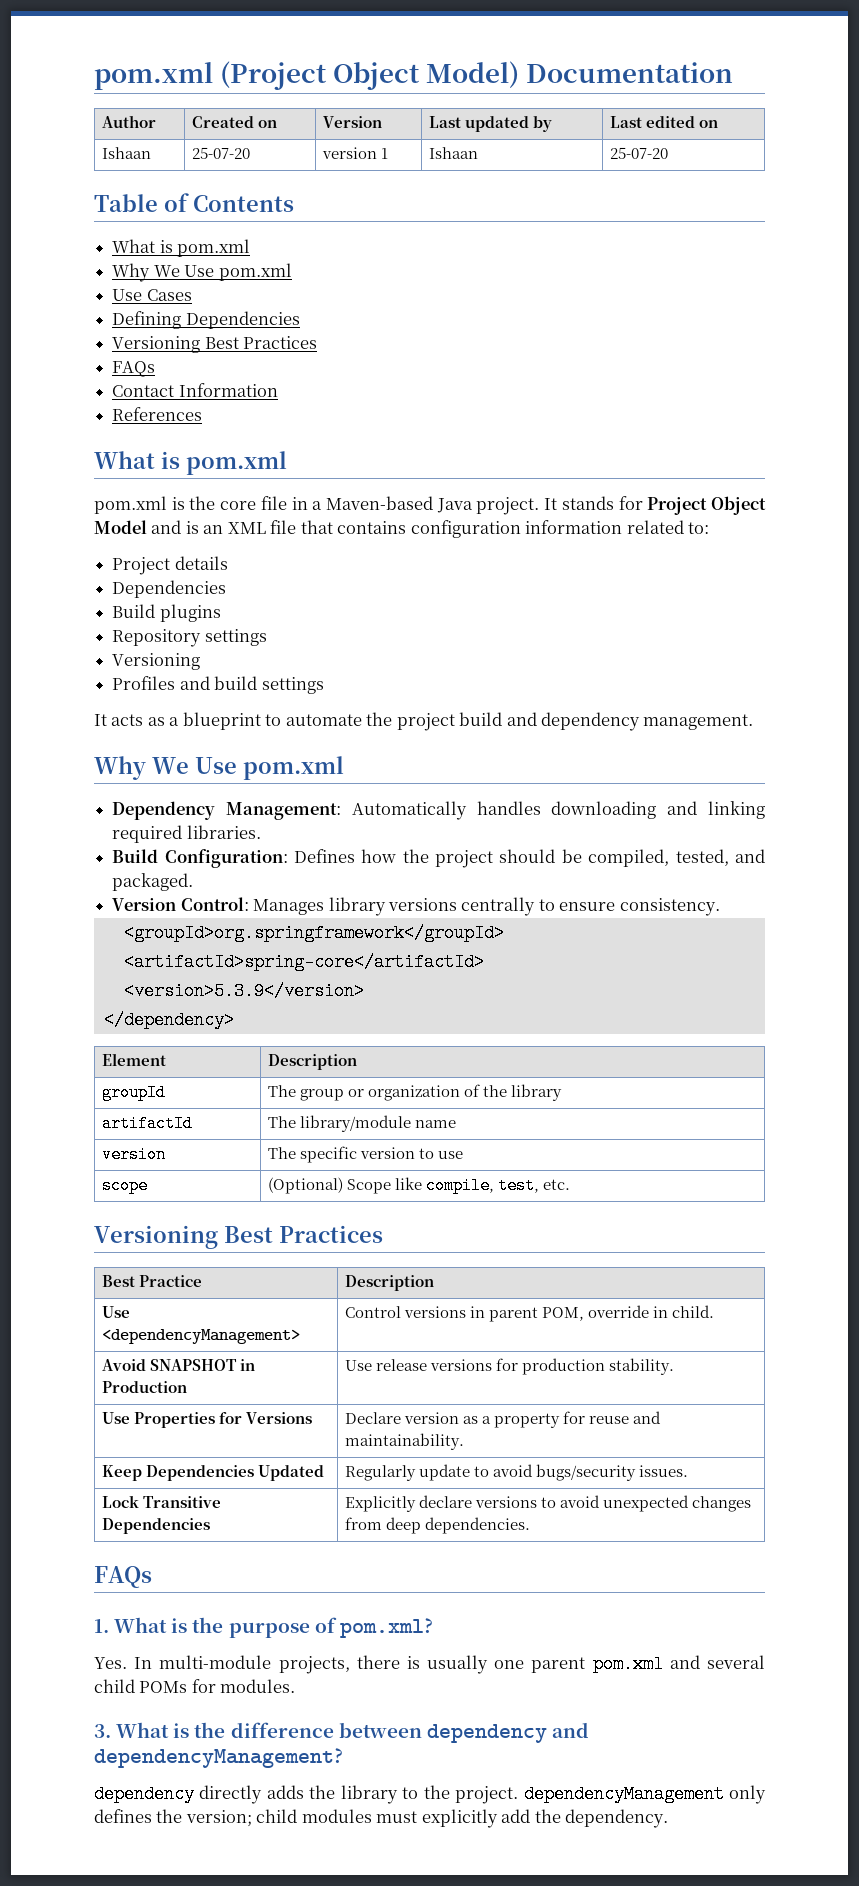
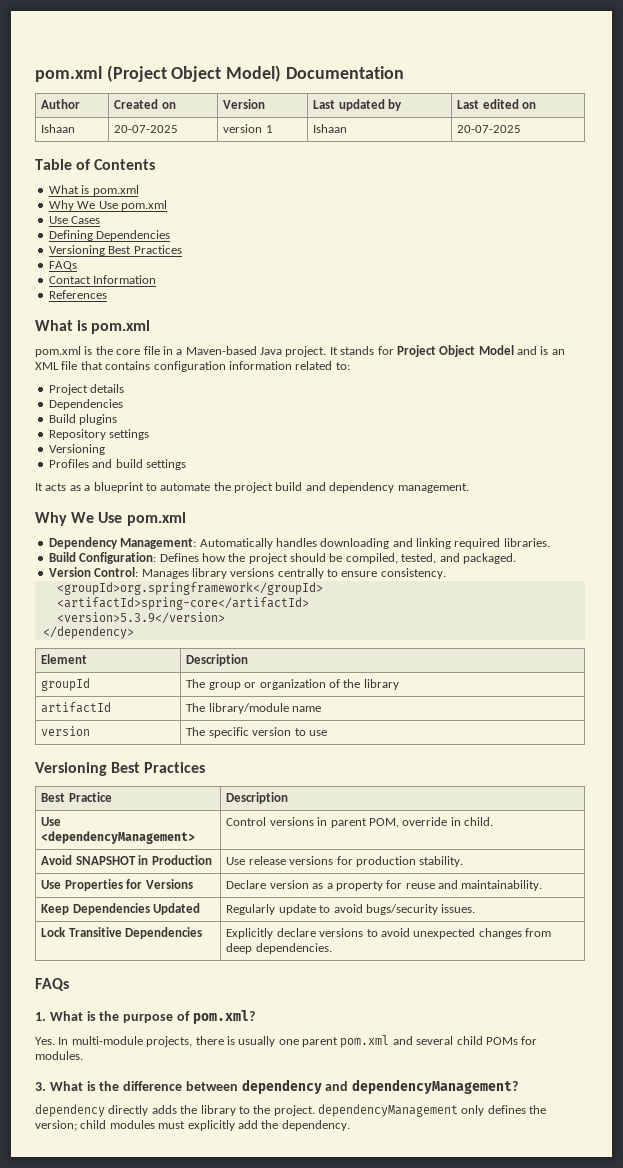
[192,147,251,159] 25-07-20 -> [114,125,179,133] 20-07-2025
[610,147,669,159] 25-07-20 -> [457,125,522,133] 20-07-2025
[102,1177,149,1194] [268,1177,571,1194] // scope | (Optional) Scope like compile, test, etc. -> (327, 733) none

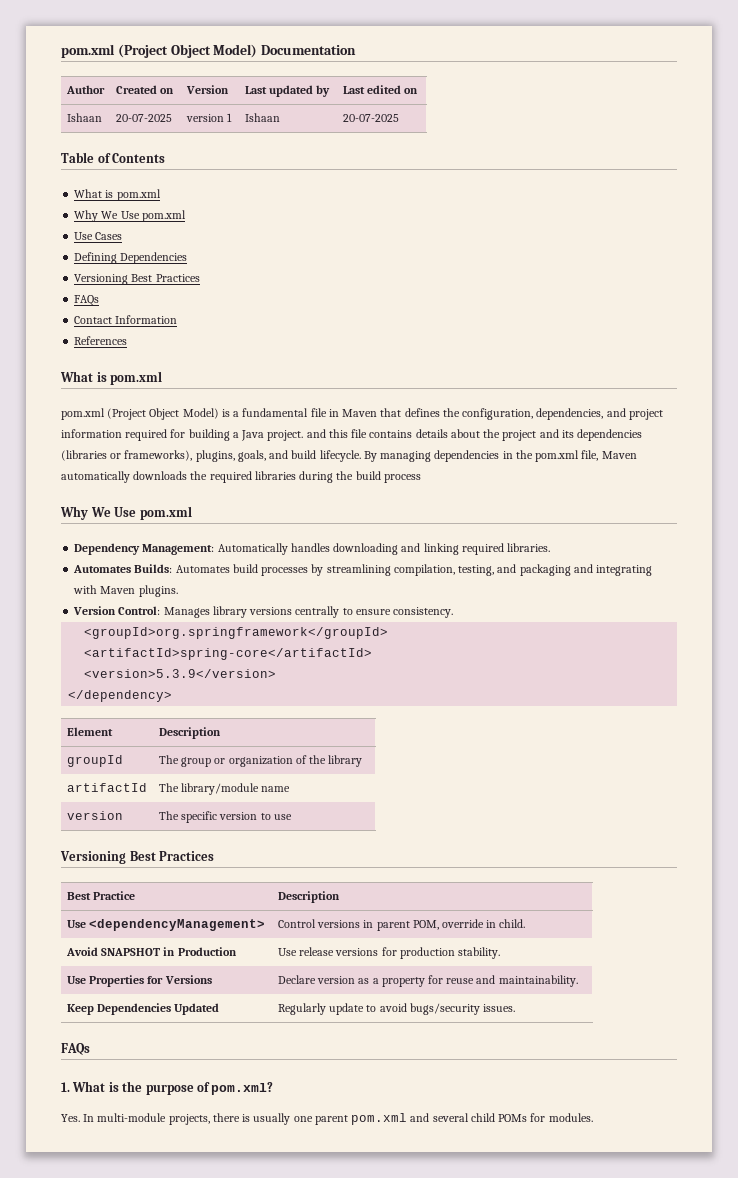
[84,345,565,357] [35,361,350,372] [48,384,125,395] [48,399,123,410] [48,414,118,425] [48,429,150,440] [48,444,105,455] [48,459,186,470] [35,482,469,493] is the core file in a Maven-based Java project. It stands for Project Object Model and is an XML file that contains configuration information related to: // Project details // Dependencies // Build plugins // Repository settings // Versioning // Profiles and build settings // It acts as a blueprint to automate the project build and dependency management. -> [107,408,663,420] [61,429,643,441] [61,450,637,462] [61,471,421,483] (Project Object Model) is a fundamental file in Maven that defines the configuration, dependencies, and project information required for building a Java project. and this file contains details about the project and its dependencies (libraries or frameworks), plugins, goals, and build lifecycle. By managing dependencies in the pom.xml file, Maven automatically downloads the required libraries during the build process
[48,552,516,564] Build Configuration: Defines how the project should be compiled, tested, and packaged. -> [73,564,653,576] [73,585,178,597] Automates Builds: Automates build processes by streamlining compilation, testing, and packaging and integrating with Maven plugins.
[41,927,203,939] [226,928,552,939] [226,943,332,954] // Lock Transitive Dependencies | Explicitly declare versions to avoid unexpected changes from deep dependencies. -> (515, 1008) none
[35,1079,519,1094] [35,1104,547,1117] [35,1120,350,1131] // 3. What is the difference between dependency and dependencyManagement? // dependency directly adds the library to the project. dependencyManagement only defines the version; child modules must explicitly add the dependency. -> (593, 1117) none

